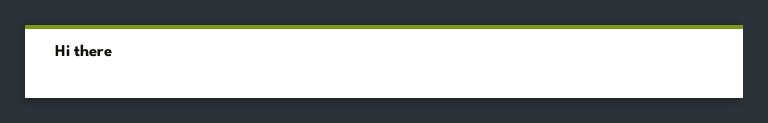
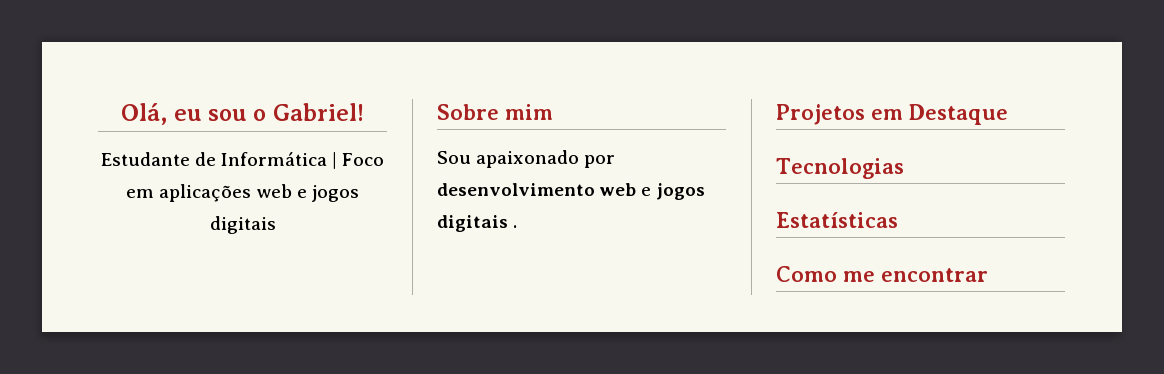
[55,44,113,57] Hi there -> [121,103,364,125] [100,152,385,169] [126,184,359,202] [209,216,276,234] [437,104,553,120] [437,150,616,168] [437,183,706,200] [437,215,518,232] [776,104,1008,125] [776,158,904,179] [776,212,898,228] [776,266,988,282] Olá, eu sou o Gabriel! // Estudante de Informática | Foco em aplicações web e jogos digitais // Sobre mim // Sou apaixonado por desenvolvimento web e jogos digitais . // Projetos em Destaque // Tecnologias // Estatísticas // Como me encontrar

